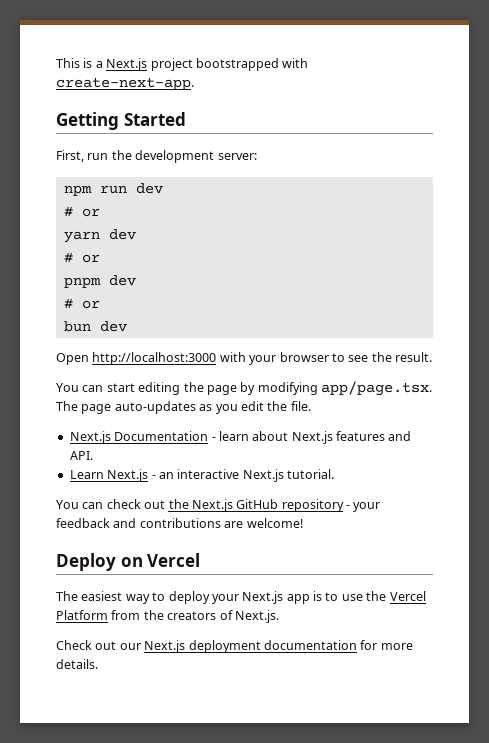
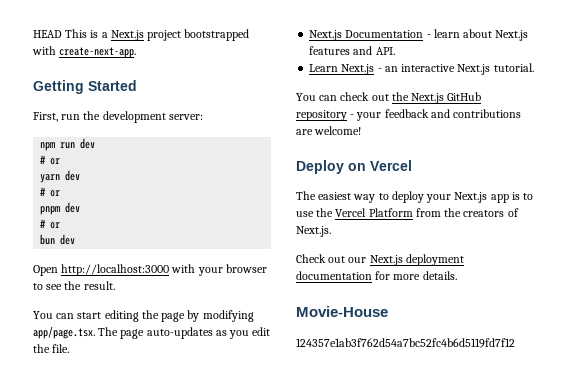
(56, 63) none -> [33,30,62,38] HEAD
(98, 664) none -> [296,306,388,317] [296,338,515,348] // Movie-House // 124357e1ab3f762d54a7bc52fc4b6d5119fd7f12

